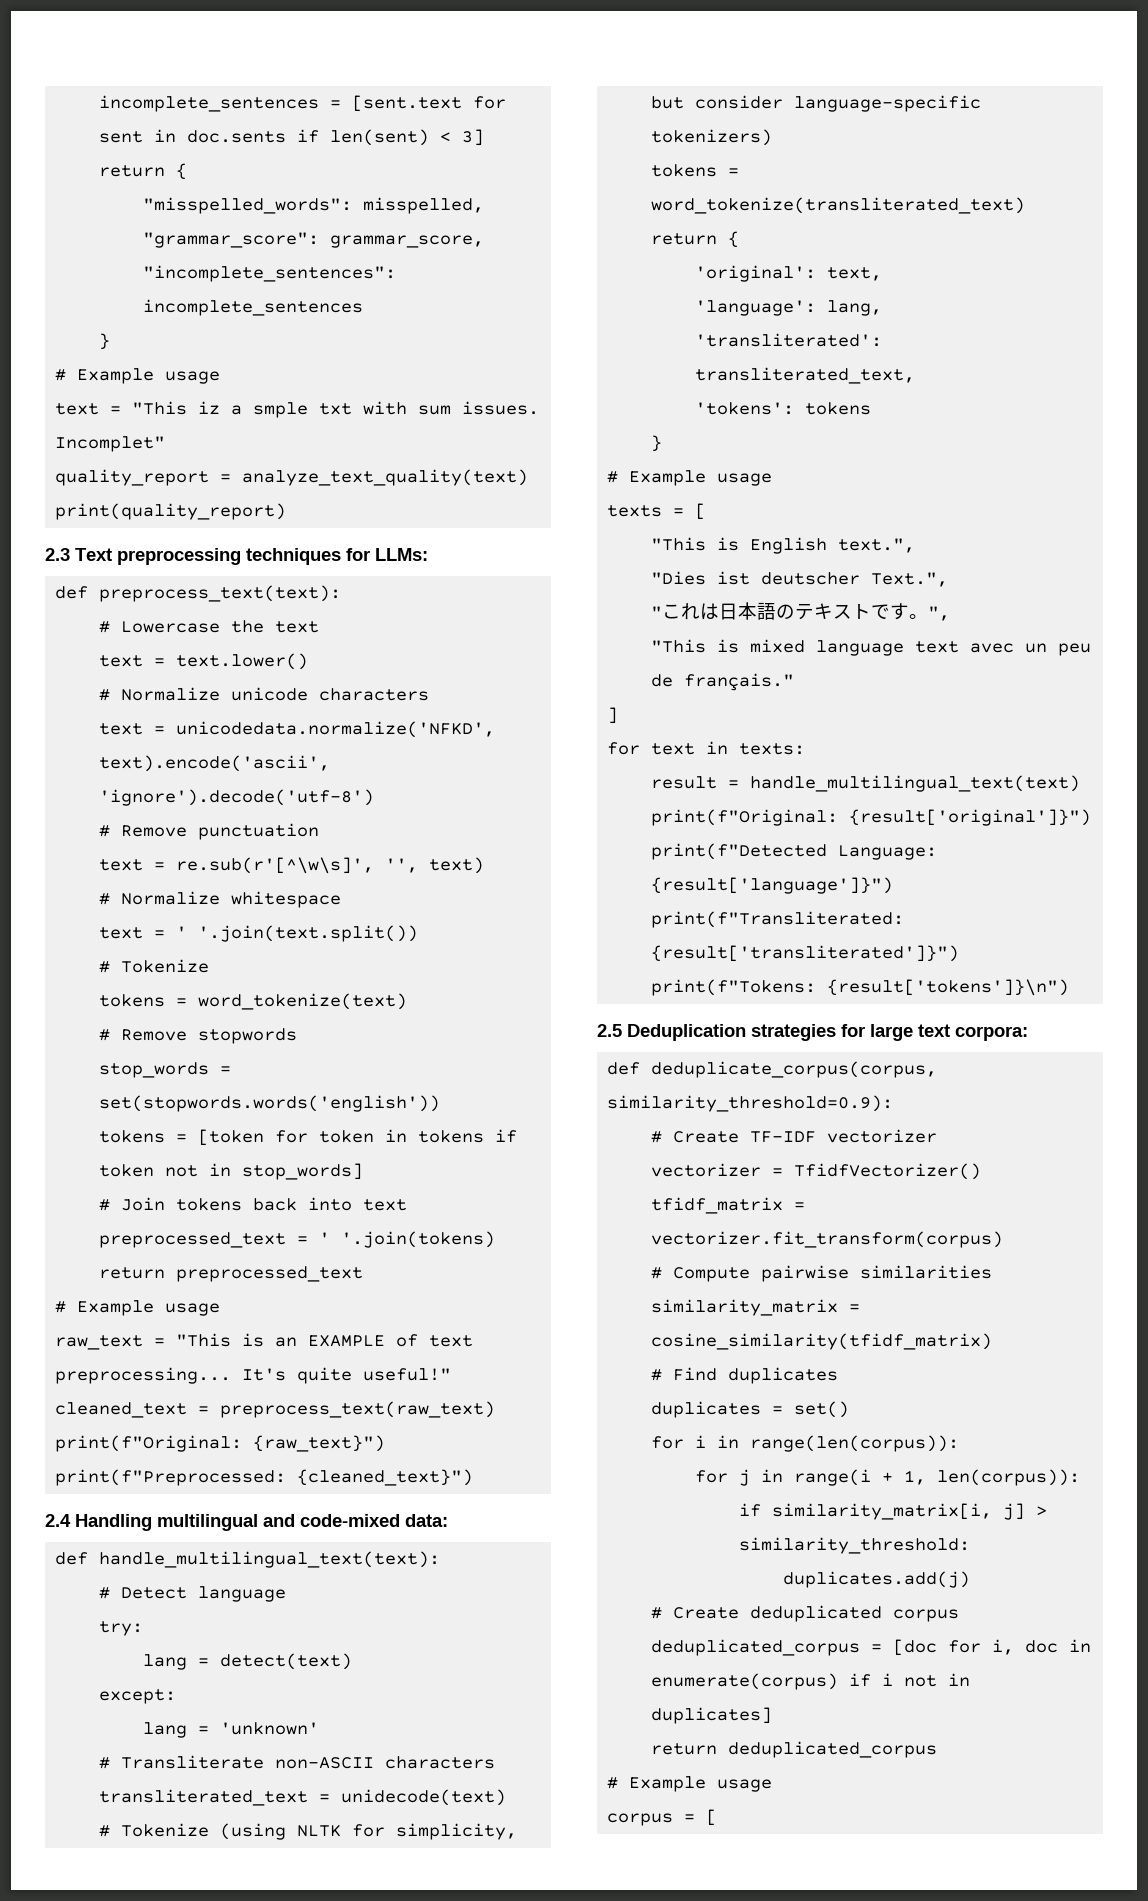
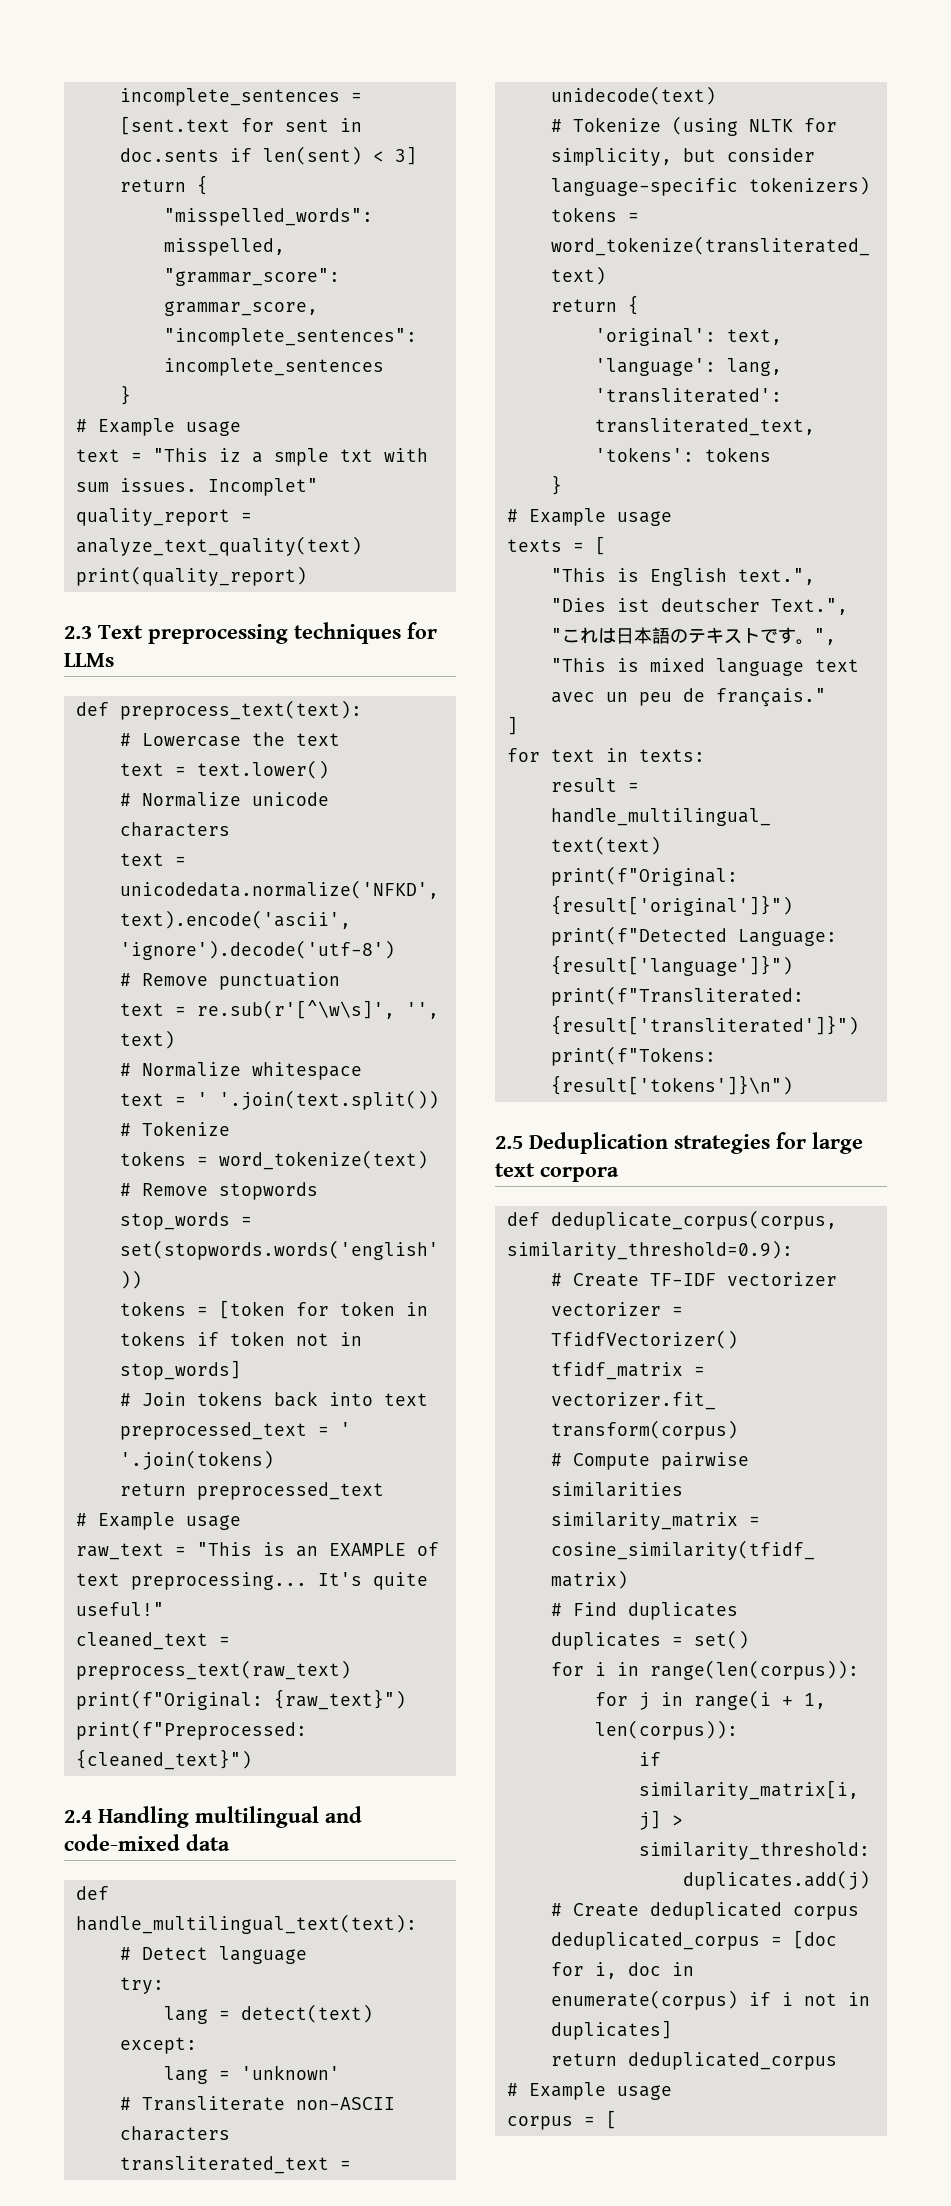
[375,548,428,561] LLMs: -> [64,653,114,667] LLMs
[405,1514,448,1527] data: -> [186,1834,230,1851] data
[955,1026,1028,1041] corpora: -> [540,1167,619,1182] corpora

